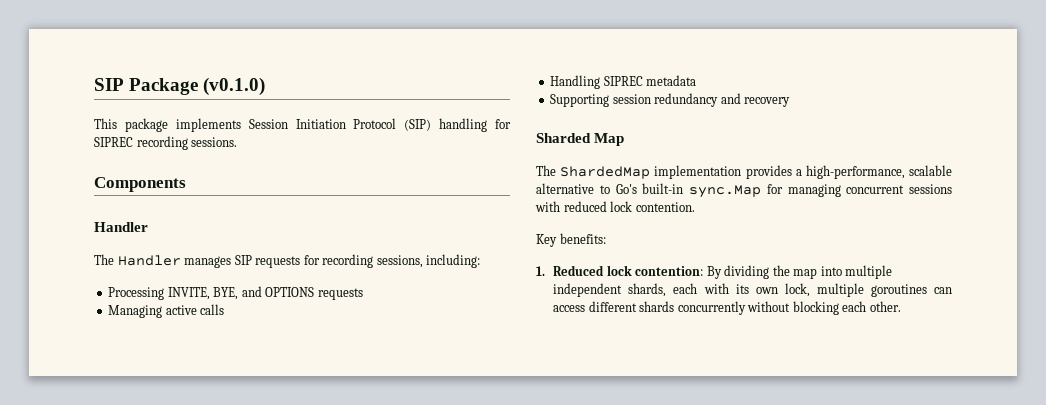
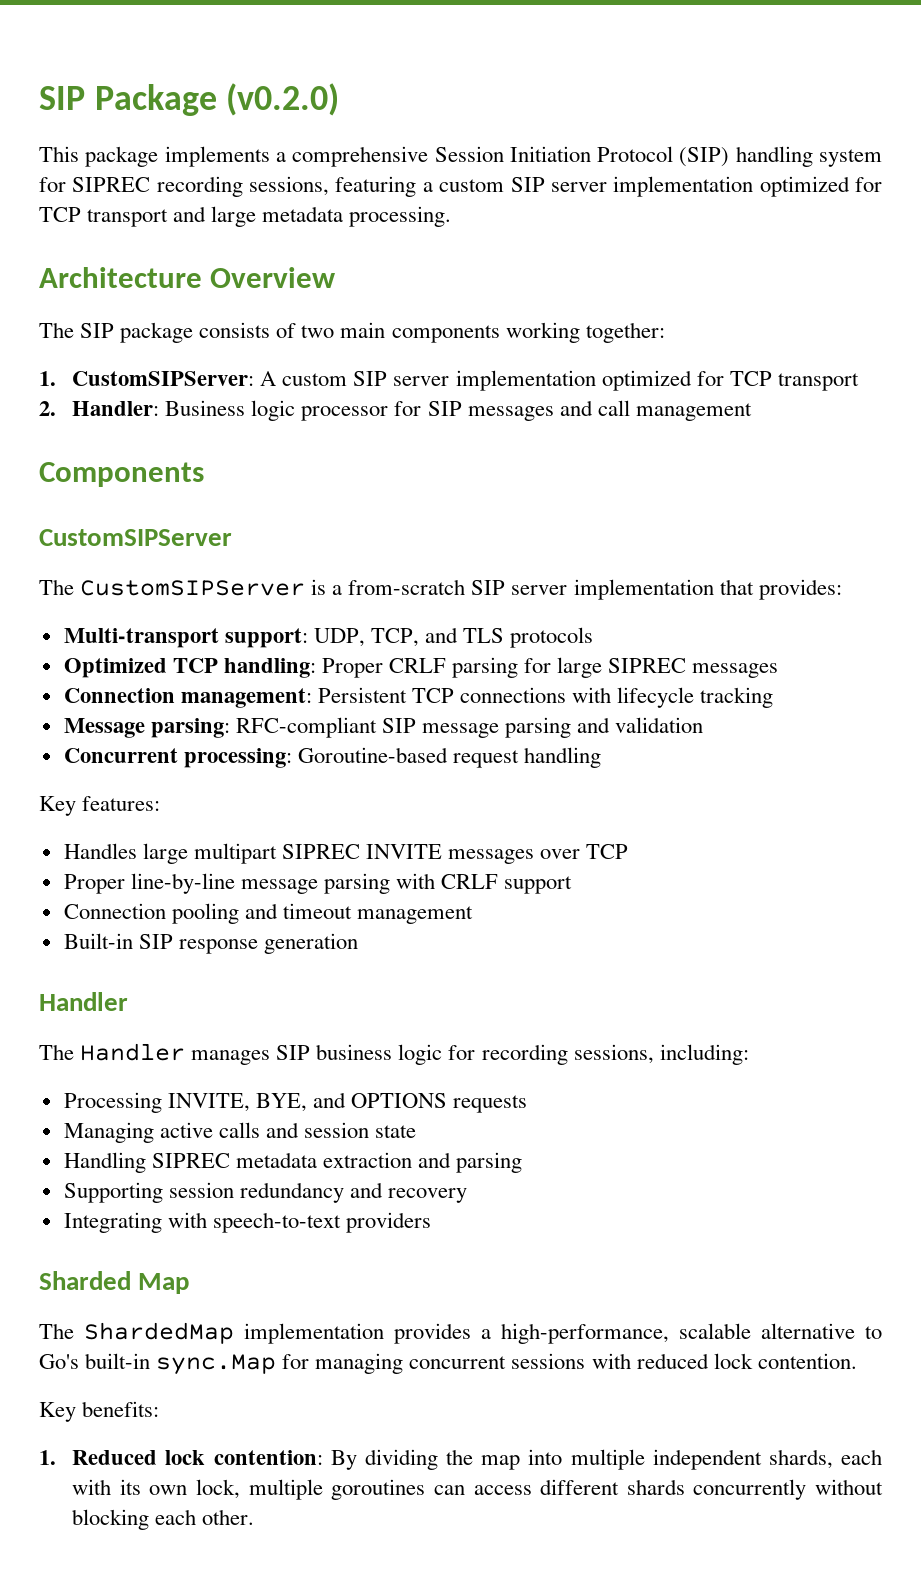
[203,77,266,96] (v0.1.0) -> [226,83,340,116] (v0.2.0)
(241, 125) none -> [275,146,429,167] a comprehensive
(488, 125) none -> [818,149,882,167] system
[191,137,238,147] [94,177,186,192] sessions. // Components -> [249,176,883,197] [39,206,452,227] [39,267,336,288] [39,322,665,343] [39,370,859,391] [39,400,752,421] [39,462,204,487] [39,529,232,546] [39,579,842,600] [63,627,594,648] [63,657,779,678] [63,687,774,708] [63,717,704,738] [63,747,602,768] [39,796,161,816] [63,843,629,864] [63,873,573,894] [63,903,474,924] [63,933,358,954] sessions, featuring a custom SIP server implementation optimized for TCP transport and large metadata processing. // Architecture Overview // The SIP package consists of two main components working together: // 1. CustomSIPServer: A custom SIP server implementation optimized for TCP transport // 2. Handler: Business logic processor for SIP messages and call management // Components // CustomSIPServer // The CustomSIPServer is a from-scratch SIP server implementation that provides: // Multi-transport support: UDP, TCP, and TLS protocols // Optimized TCP handling: Proper CRLF parsing for large SIPREC messages // Connection management: Persistent TCP connections with lifecycle tracking // Message parsing: RFC-compliant SIP message parsing and validation // Concurrent processing: Goroutine-based request handling // Key features: // Handles large multipart SIPREC INVITE messages over TCP // Proper line-by-line message parsing with CRLF support // Connection pooling and timeout management // Built-in SIP response generation
[255,256,301,268] requests -> [316,1044,443,1065] business logic
(225, 309) none -> [265,1122,417,1138] and session state
(697, 80) none -> [322,1152,523,1173] extraction and parsing
(791, 102) none -> [63,1212,431,1233] // Integrating with speech-to-text providers

